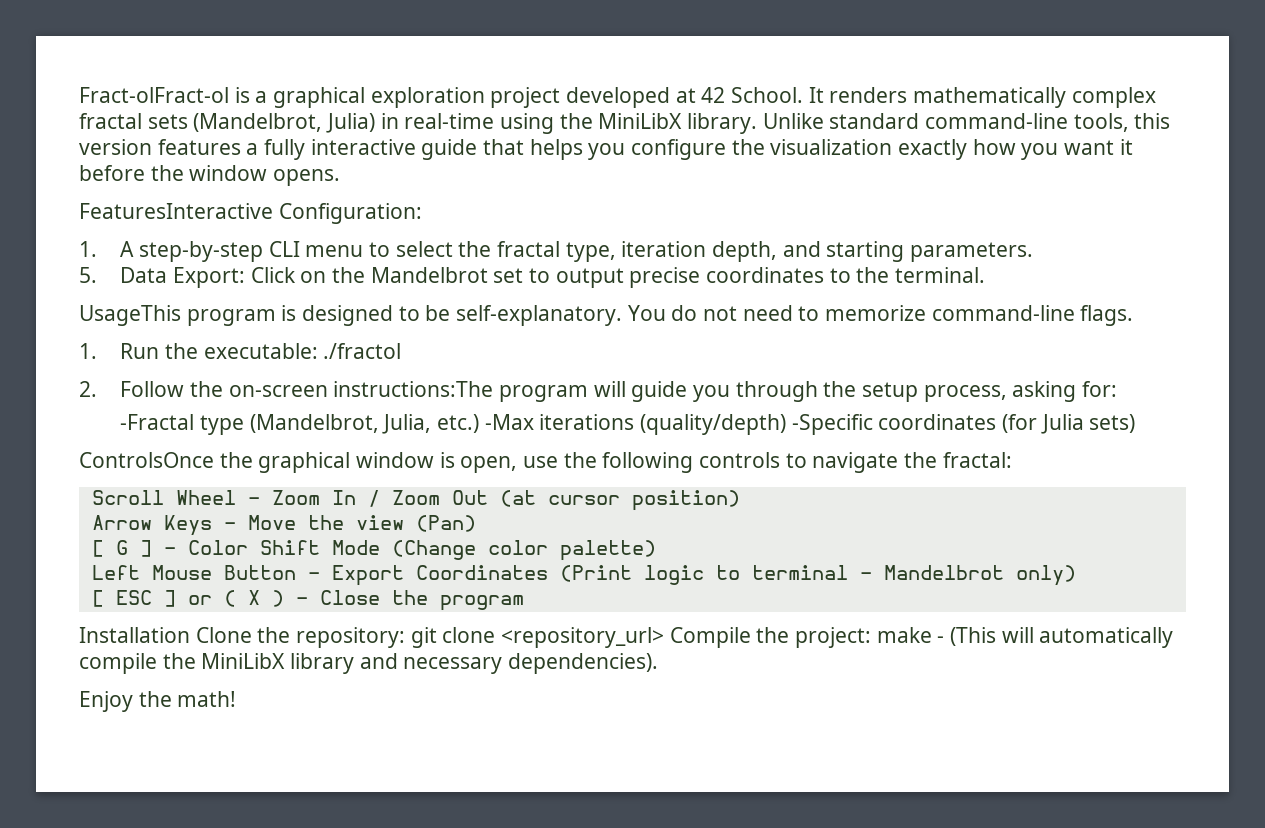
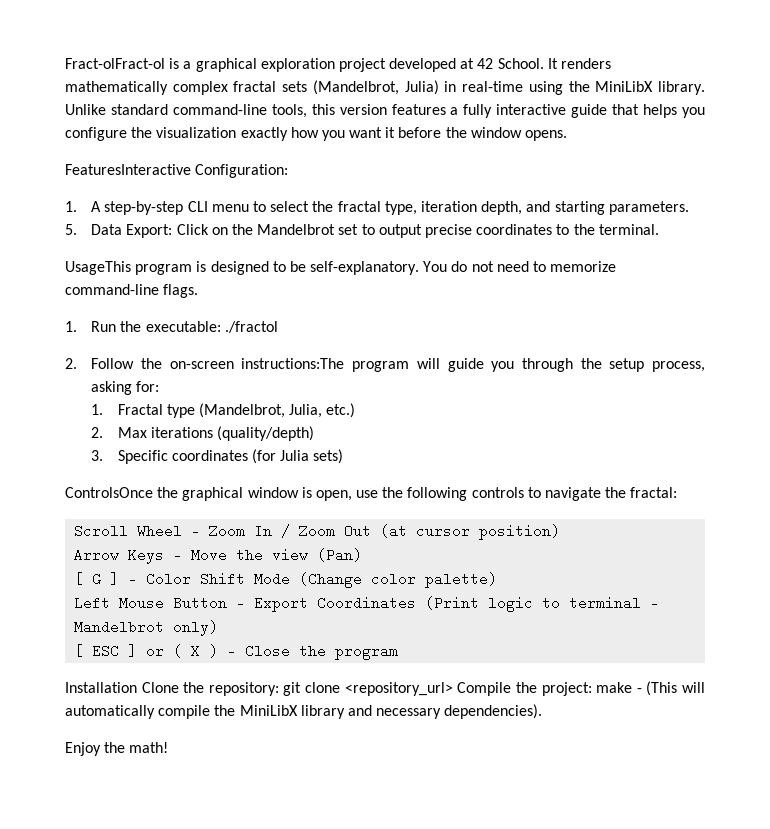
[120,414,195,430] -Fractal -> [91,404,163,415] 1. Fractal
[484,414,534,430] -Max -> [91,427,147,438] // 2. Max
[791,414,873,435] -Specific -> [91,450,168,464] // 3. Specific

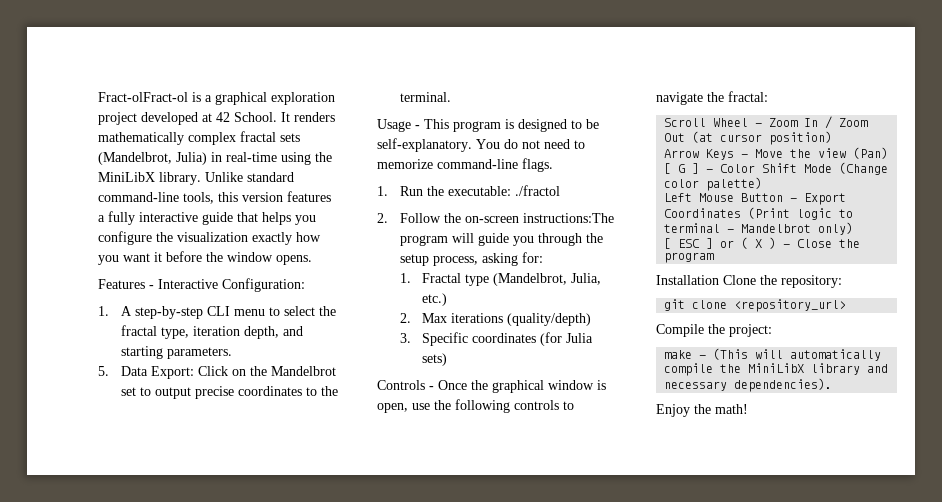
[65,164,191,175] FeaturesInteractive -> [98,279,218,289] Features - Interactive
[65,261,131,275] UsageThis -> [377,119,449,132] Usage - This
[65,487,153,498] ControlsOnce -> [377,380,467,390] Controls - Once
(279, 689) none -> (842, 281) //
(453, 689) none -> (847, 305) //
(592, 689) none -> (772, 330) //

